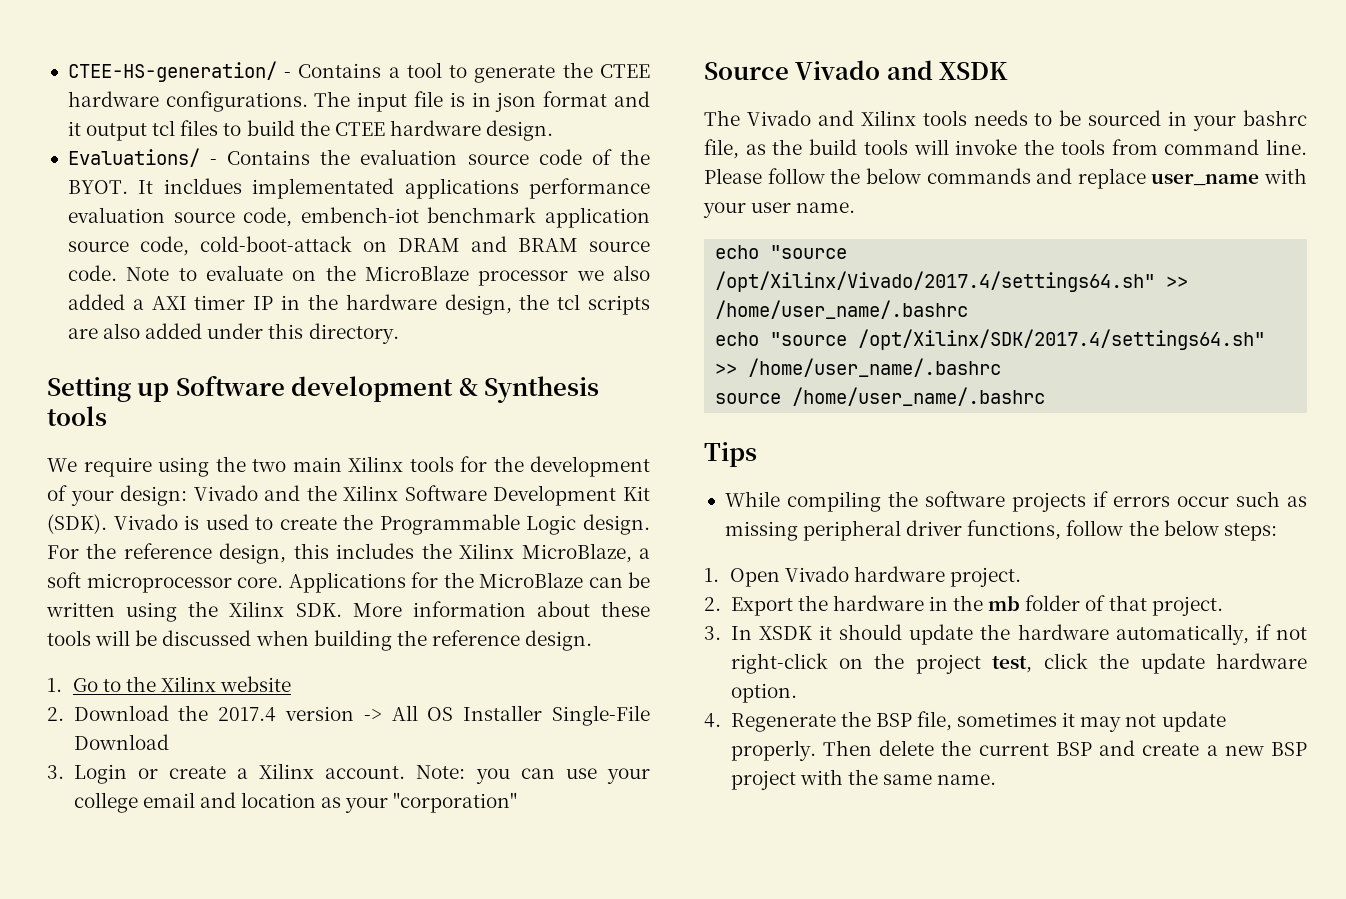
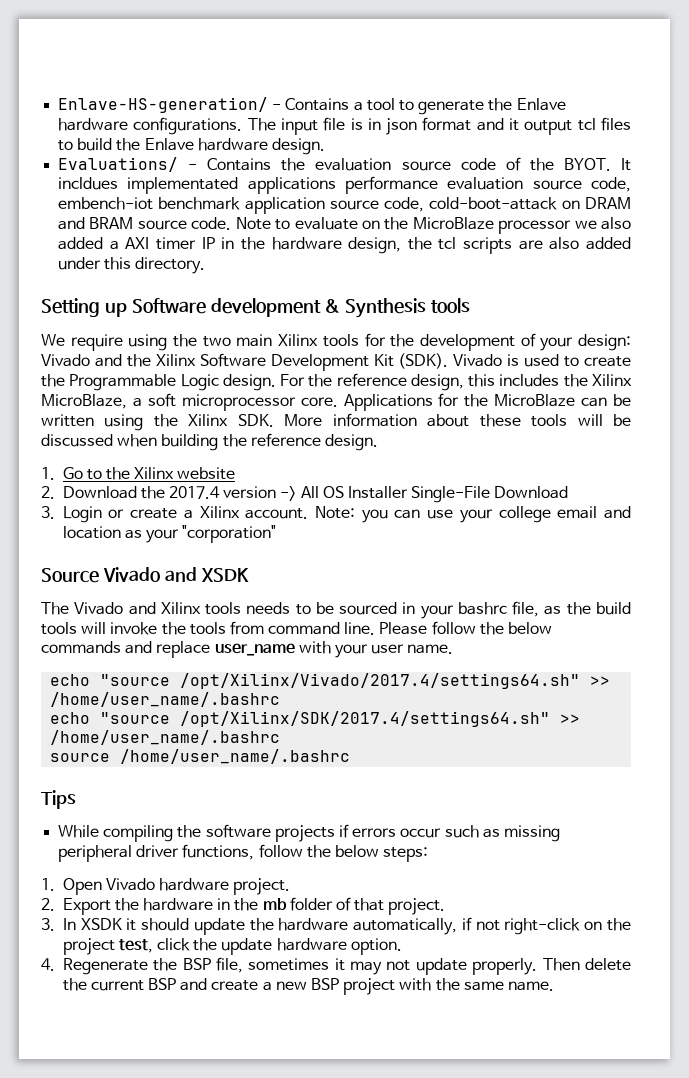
[67,61,277,82] CTEE-HS-generation/ -> [58,97,269,113] Enlave-HS-generation/
[600,64,651,78] CTEE -> [516,98,566,111] Enlave
[334,122,385,136] CTEE -> [144,138,194,151] Enlave

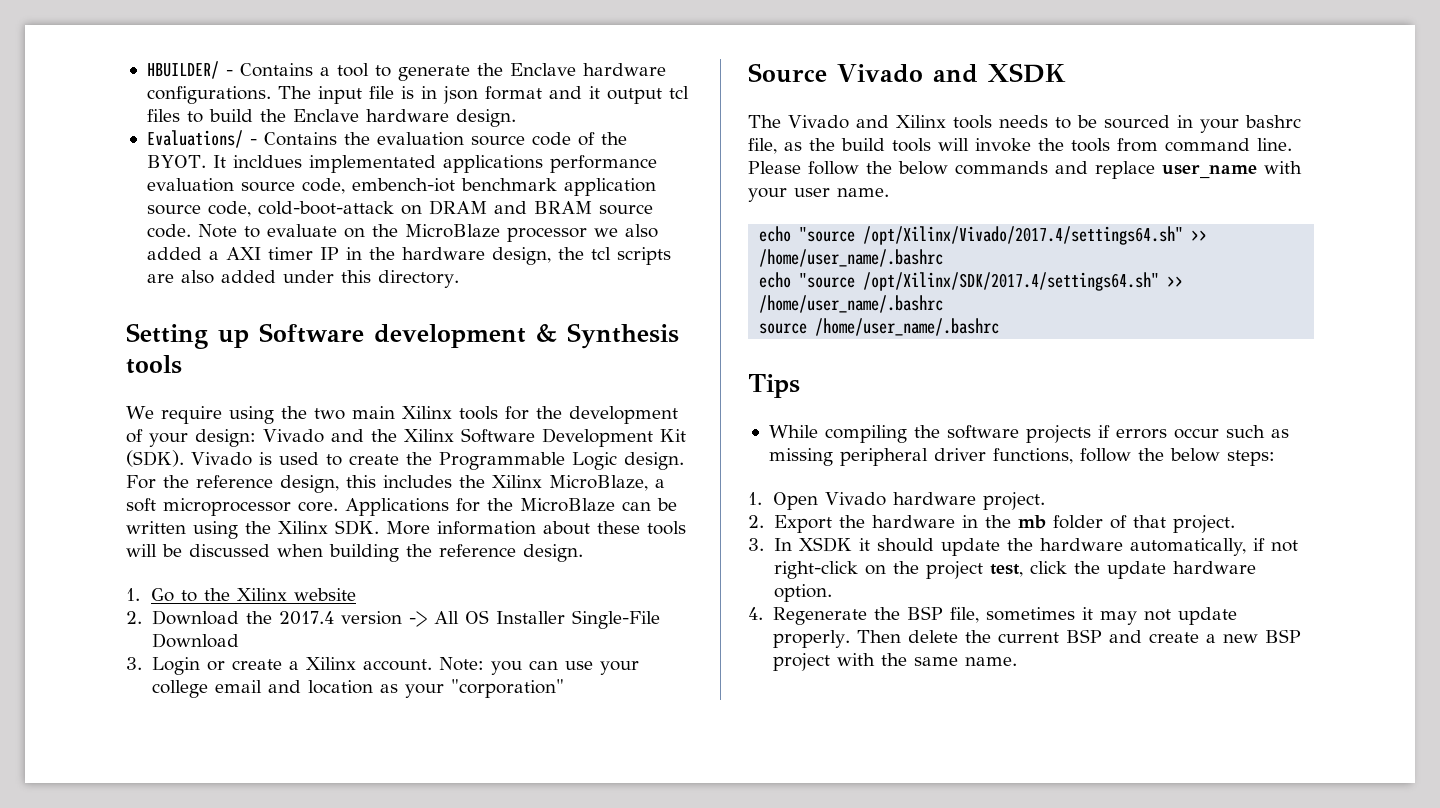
[58,97,269,113] Enlave-HS-generation/ -> [146,61,219,79] HBUILDER/
[516,98,566,111] Enlave -> [509,63,576,76] Enclave
[144,138,194,151] Enlave -> [292,109,359,122] Enclave

